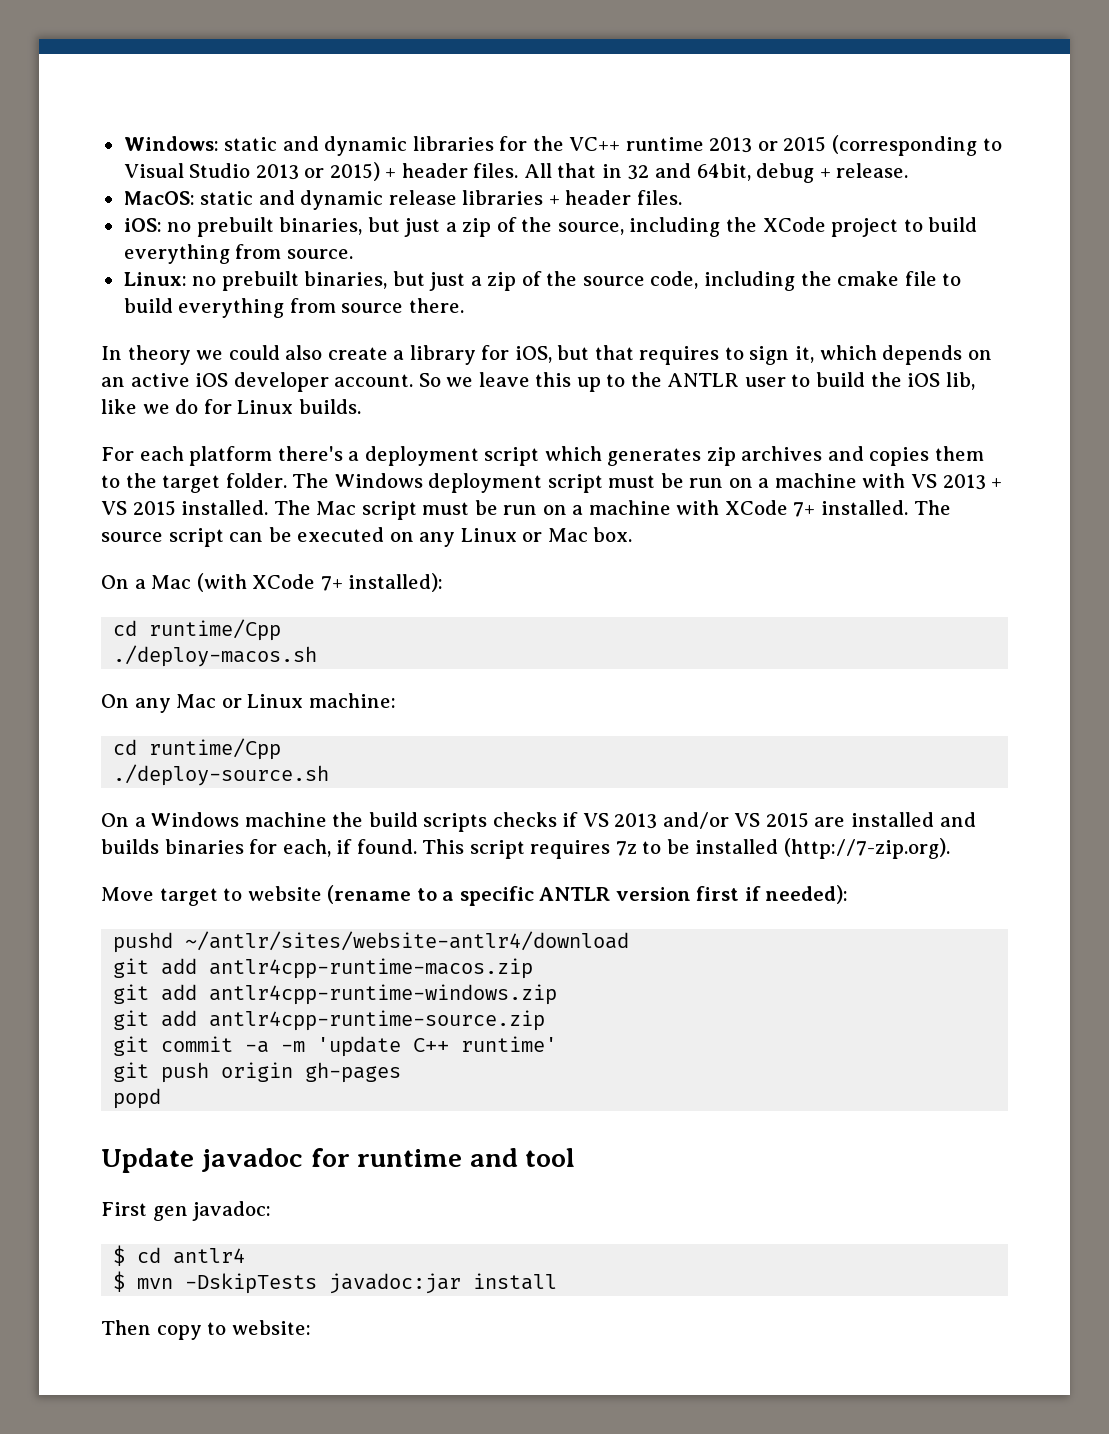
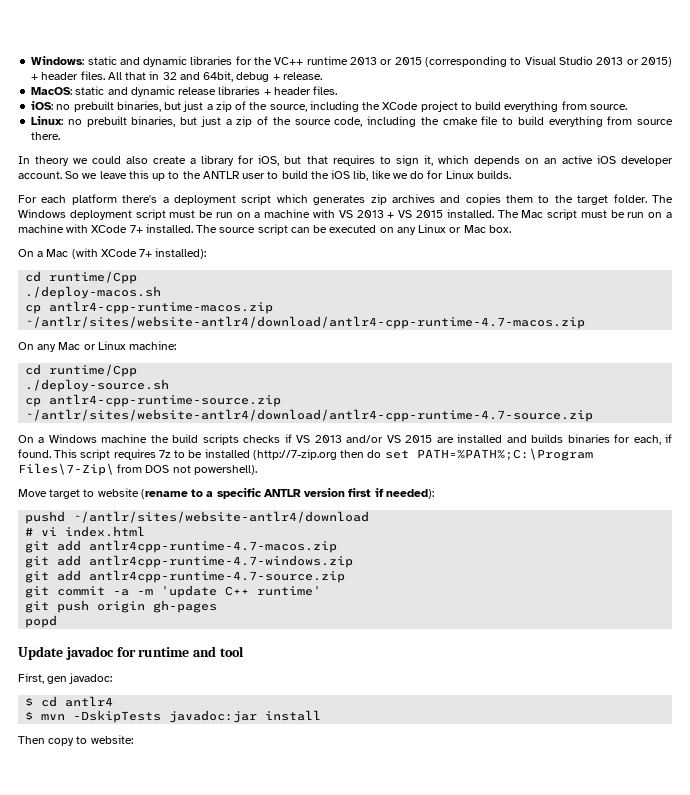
(318, 656) none -> [25,301,274,314] [25,316,586,329] // cp antlr4-cpp-runtime-macos.zip ~/antlr/sites/website-antlr4/download/antlr4-cpp-runtime-4.7-macos.zip
(330, 775) none -> [25,394,282,407] [25,409,594,422] // cp antlr4-cpp-runtime-source.zip ~/antlr/sites/website-antlr4/download/antlr4-cpp-runtime-4.7-source.zip
[783,838,950,859] (http://7-zip.org). -> [252,448,593,461] [18,463,257,476] (http://7-zip.org then do set PATH=%PATH%;C:\Program Files\7-Zip\ from DOS not powershell).
[113,958,534,979] [113,984,558,1005] [113,1010,546,1031] git add antlr4cpp-runtime-macos.zip // git add antlr4cpp-runtime-windows.zip // git add antlr4cpp-runtime-source.zip -> [25,526,146,537] [25,540,338,553] [25,555,354,568] [25,570,346,583] # vi index.html // git add antlr4cpp-runtime-4.7-macos.zip // git add antlr4cpp-runtime-4.7-windows.zip // git add antlr4cpp-runtime-4.7-source.zip
[101,1202,147,1216] First -> [18,673,44,684] First,

